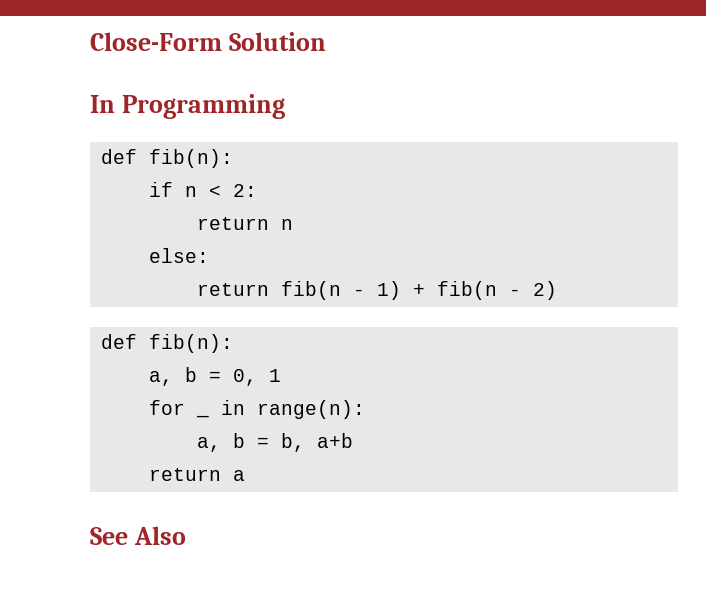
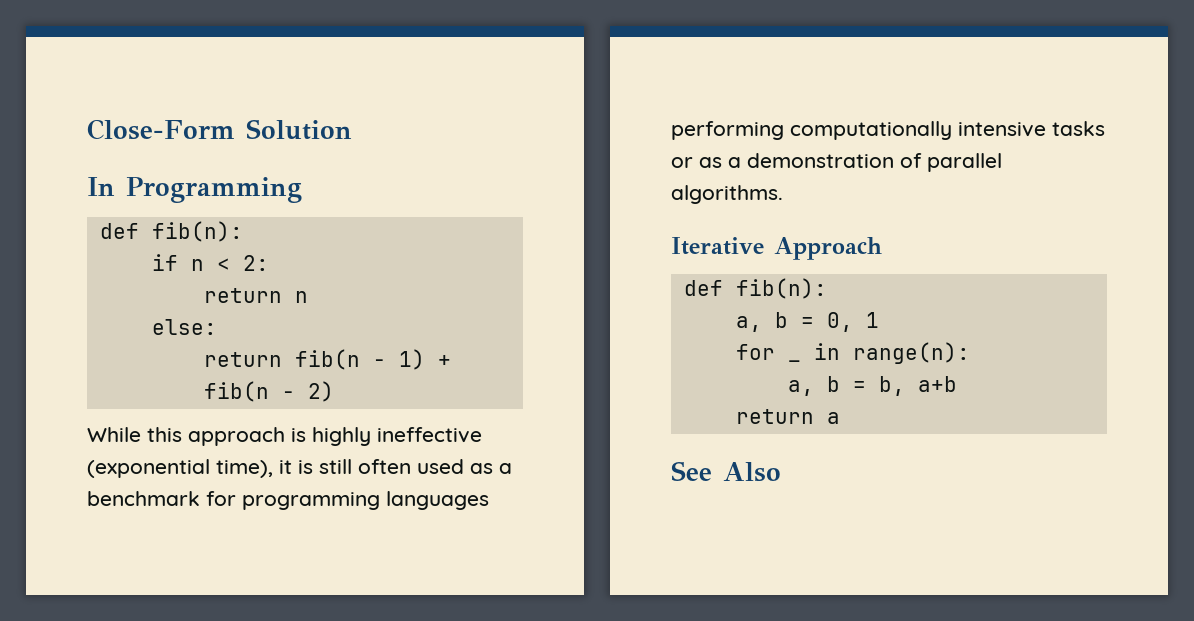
(558, 290) none -> [87,427,482,446] [87,459,512,478] [87,491,489,510] [671,121,1105,140] [671,153,1002,172] [671,185,783,204] [671,237,882,260] // While this approach is highly ineffective (exponential time), it is still often used as a benchmark for programming languages performing computationally intensive tasks or as a demonstration of parallel algorithms. // Iterative Approach

